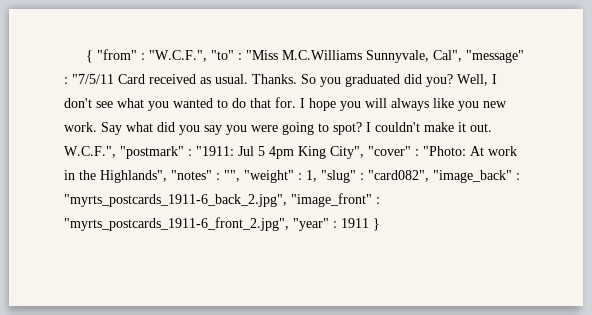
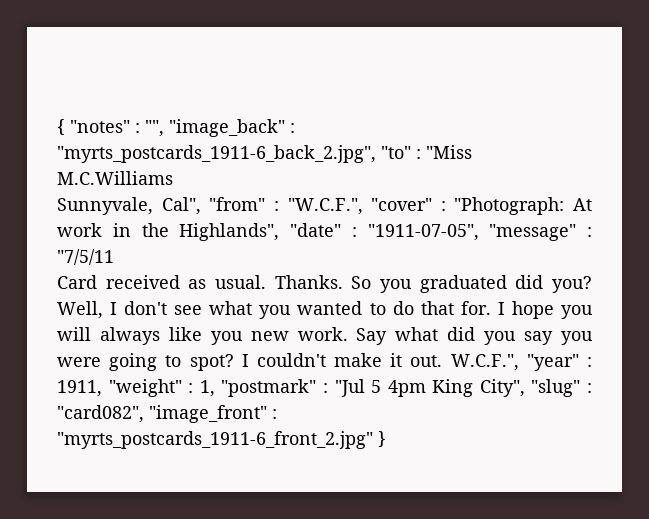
[96,49,207,62] "from" : "W.C.F.", -> [70,119,295,137] [57,145,376,163] "notes" : "", "image_back" : "myrts_postcards_1911-6_back_2.jpg",
(362, 55) none -> (173, 178) //
(462, 56) none -> [209,197,592,215] [57,223,479,241] "from" : "W.C.F.", "cover" : "Photograph: At work in the Highlands", "date" : "1911-07-05",
(114, 79) none -> (114, 257) //
[120,146,517,159] [64,170,520,183] [64,193,380,207] [64,217,369,231] "postmark" : "1911: Jul 5 4pm King City", "cover" : "Photo: At work in the Highlands", "notes" : "", "weight" : 1, "slug" : "card082", "image_back" : "myrts_postcards_1911-6_back_2.jpg", "image_front" : "myrts_postcards_1911-6_front_2.jpg", "year" : 1911 -> [526,354,592,371] [57,379,592,397] [57,405,277,423] [57,431,373,449] "year" : 1911, "weight" : 1, "postmark" : "Jul 5 4pm King City", "slug" : "card082", "image_front" : "myrts_postcards_1911-6_front_2.jpg"

